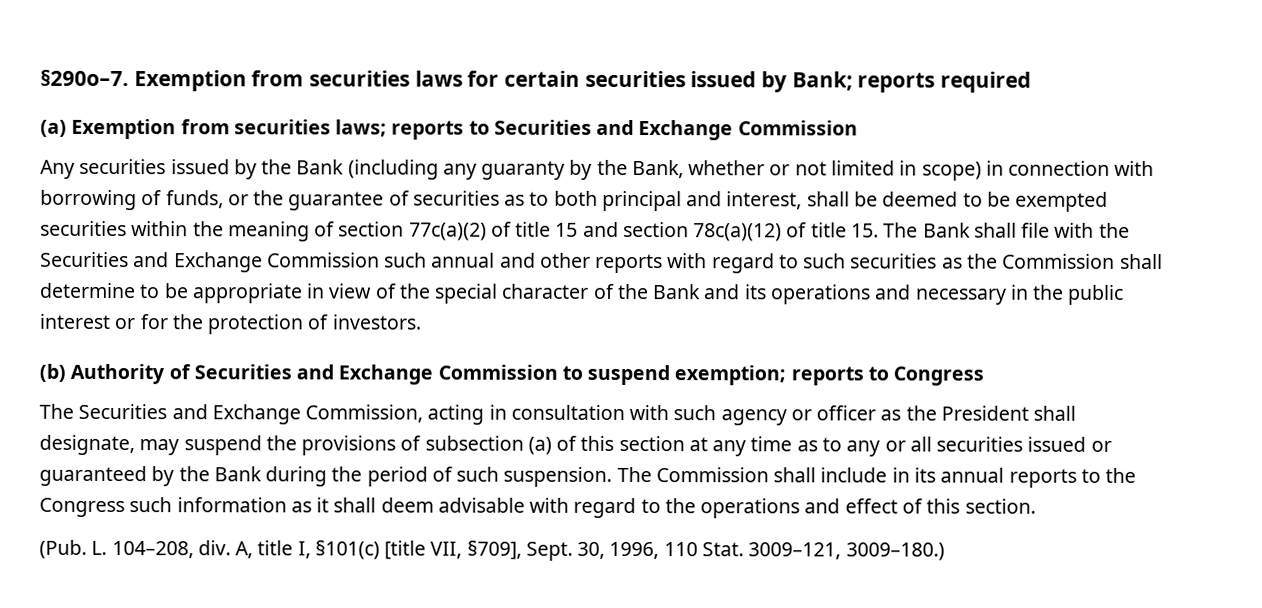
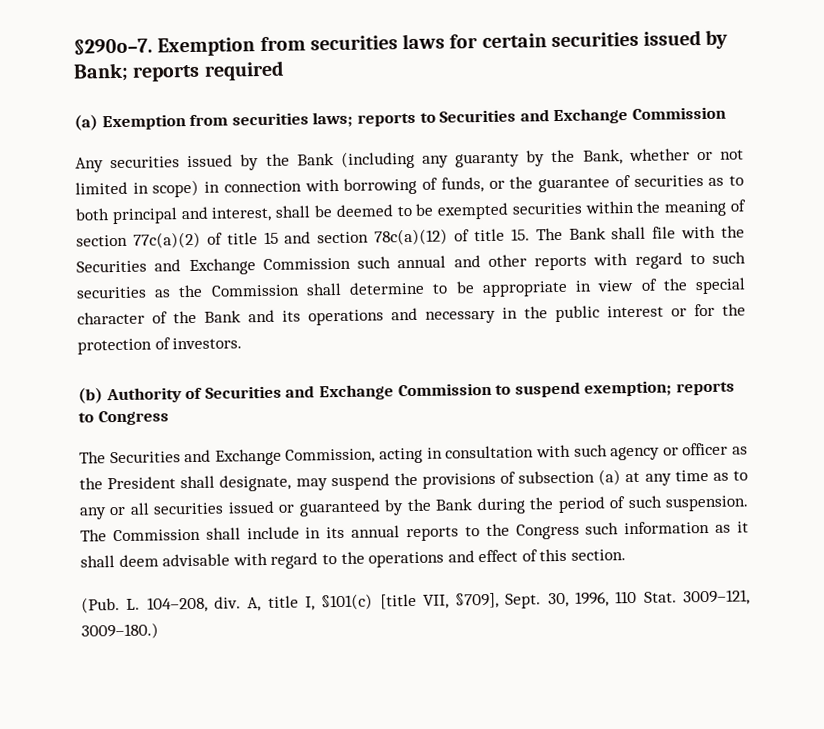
[556,435,685,452] of this section -> (622, 477) none

